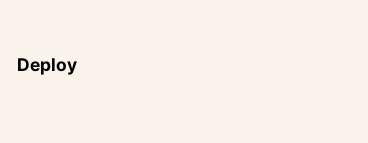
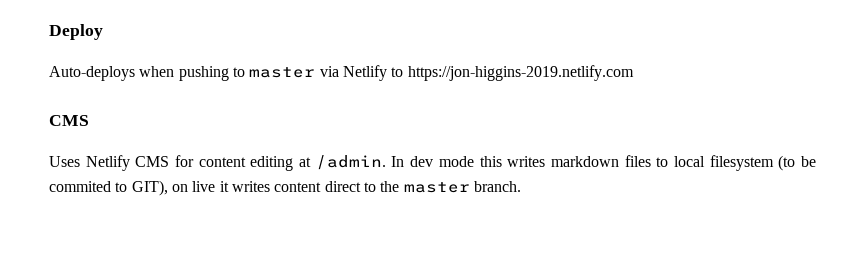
(77, 66) none -> [49,65,634,81] [49,115,89,126] [49,155,817,171] [49,180,521,196] // Auto-deploys when pushing to master via Netlify to https://jon-higgins-2019.netlify.com // CMS // Uses Netlify CMS for content editing at /admin. In dev mode this writes markdown files to local filesystem (to be commited to GIT), on live it writes content direct to the master branch.

